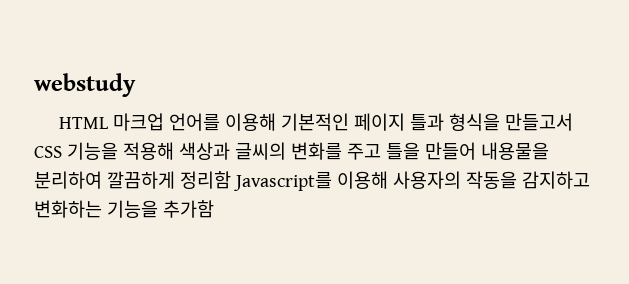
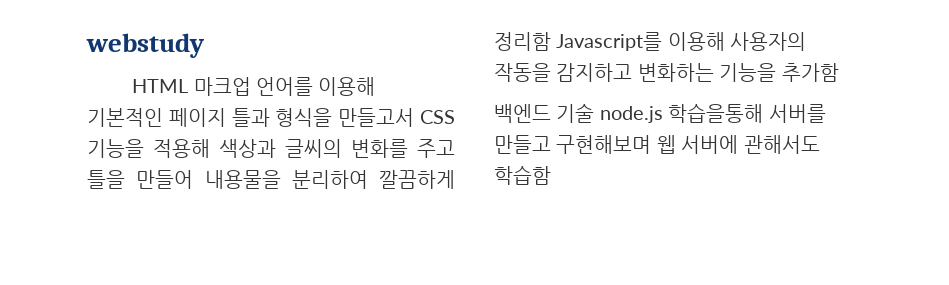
(214, 209) none -> [494,103,826,123] [494,135,820,154] [494,165,551,185] // 백엔드 기술 node.js 학습을통해 서버를 만들고 구현해보며 웹 서버에 관해서도 학습함

